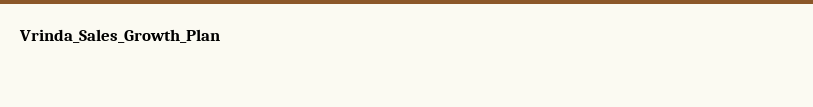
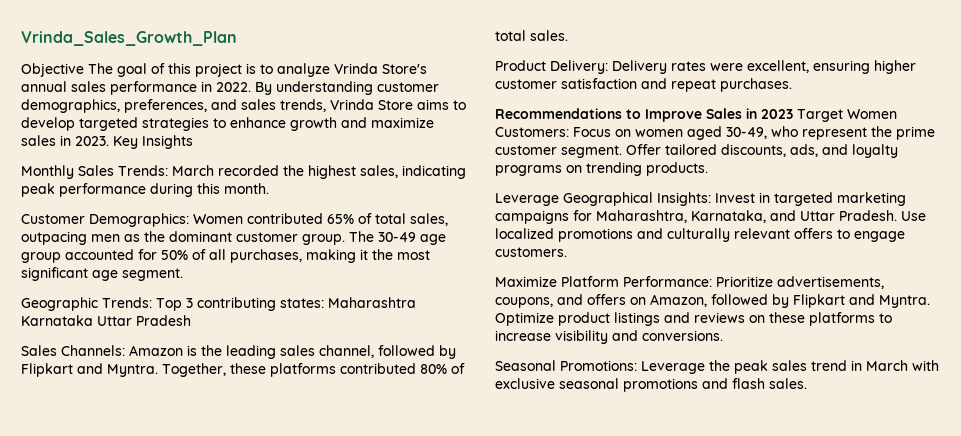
(220, 36) none -> [21,63,427,77] [21,81,439,95] [21,99,466,113] [21,117,434,131] [21,135,193,149] [21,165,466,179] [21,183,269,197] [21,213,448,227] [21,231,446,245] [21,249,430,263] [21,267,183,281] [21,297,416,311] [21,315,191,326] [21,345,456,359] [21,363,465,377] [495,30,568,41] [495,60,916,74] [495,78,792,92] [495,108,897,122] [495,126,935,140] [495,144,898,158] [495,162,708,176] [495,192,906,206] [495,210,926,224] [495,228,905,242] [495,247,567,257] [495,276,884,289] [495,294,930,308] [495,312,892,326] [495,330,723,344] [495,360,939,374] [495,378,807,392] // Objective The goal of this project is to analyze Vrinda Store's annual sales performance in 2022. By understanding customer demographics, preferences, and sales trends, Vrinda Store aims to develop targeted strategies to enhance growth and maximize sales in 2023. Key Insights // Monthly Sales Trends: March recorded the highest sales, indicating peak performance during this month. // Customer Demographics: Women contributed 65% of total sales, outpacing men as the dominant customer group. The 30-49 age group accounted for 50% of all purchases, making it the most significant age segment. // Geographic Trends: Top 3 contributing states: Maharashtra Karnataka Uttar Pradesh // Sales Channels: Amazon is the leading sales channel, followed by Flipkart and Myntra. Together, these platforms contributed 80% of total sales. // Product Delivery: Delivery rates were excellent, ensuring higher customer satisfaction and repeat purchases. // Recommendations to Improve Sales in 2023 Target Women Customers: Focus on women aged 30-49, who represent the prime customer segment. Offer tailored discounts, ads, and loyalty programs on trending products. // Leverage Geographical Insights: Invest in targeted marketing campaigns for Maharashtra, Karnataka, and Uttar Pradesh. Use localized promotions and culturally relevant offers to engage customers. // Maximize Platform Performance: Prioritize advertisements, coupons, and offers on Amazon, followed by Flipkart and Myntra. Optimize product listings and reviews on these platforms to increase visibility and conversions. // Seasonal Promotions: Leverage the peak sales trend in March with exclusive seasonal promotions and flash sales.

